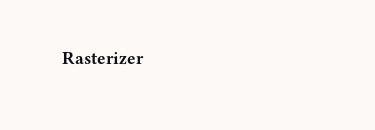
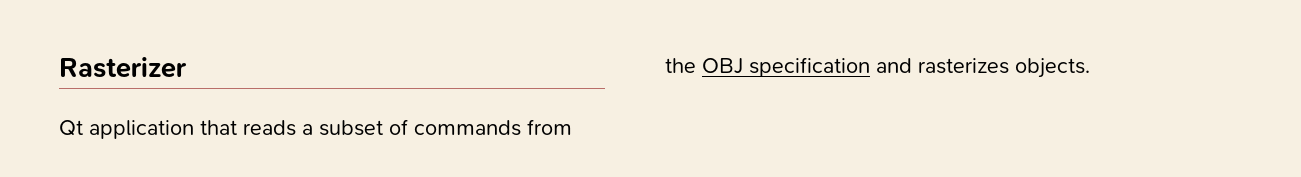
(144, 58) none -> [59,119,572,139] [665,57,1090,78] // Qt application that reads a subset of commands from the OBJ specification and rasterizes objects.

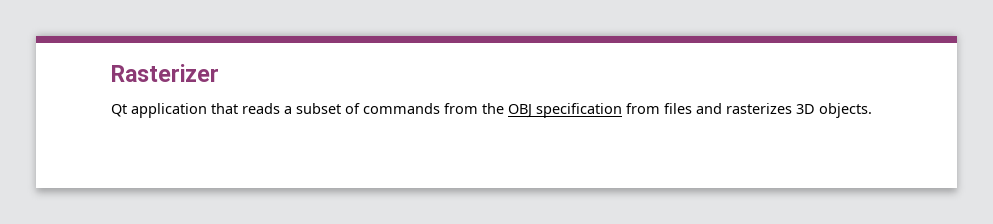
(870, 67) none -> [626,103,692,114] from files
(1009, 66) none -> [796,104,815,114] 3D

